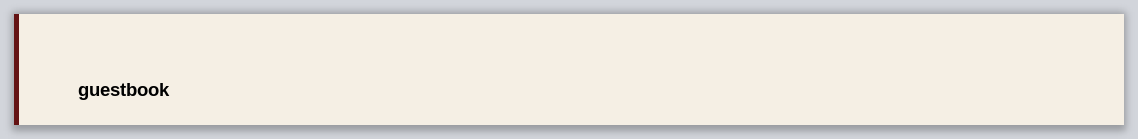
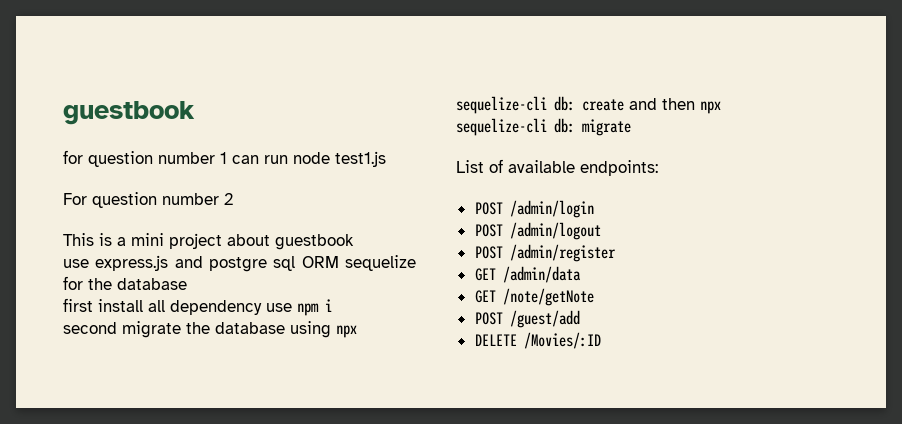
[78,83,170,100] guestbook -> [63,101,195,125] [63,150,386,167] [63,192,233,208] [63,233,354,250] [63,255,417,272] [63,276,187,290] [63,298,332,316] [63,321,357,338] [456,96,721,114] [456,118,631,136] [456,159,658,176] [474,200,594,218] [474,222,601,240] [474,244,616,262] [474,266,581,283] [474,288,594,306] [474,310,580,328] [474,332,601,349] guestbook // for question number 1 can run node test1.js // For question number 2 // This is a mini project about guestbook // use express.js and postgre sql ORM sequelize for the database // first install all dependency use npm i // second migrate the database using npx sequelize-cli db: create and then npx sequelize-cli db: migrate // List of available endpoints: // POST /admin/login // POST /admin/logout // POST /admin/register // GET /admin/data // GET /note/getNote // POST /guest/add // DELETE /Movies/:ID

